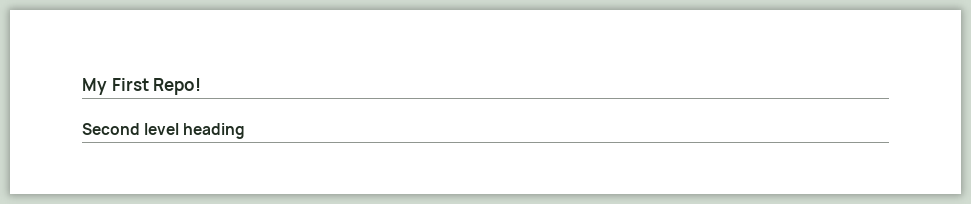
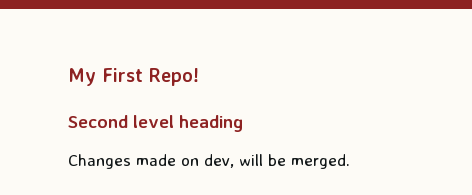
(246, 131) none -> [68,154,350,169] // Changes made on dev, will be merged.

